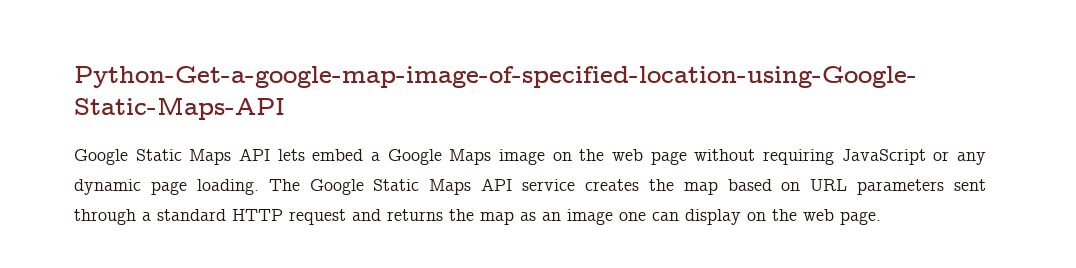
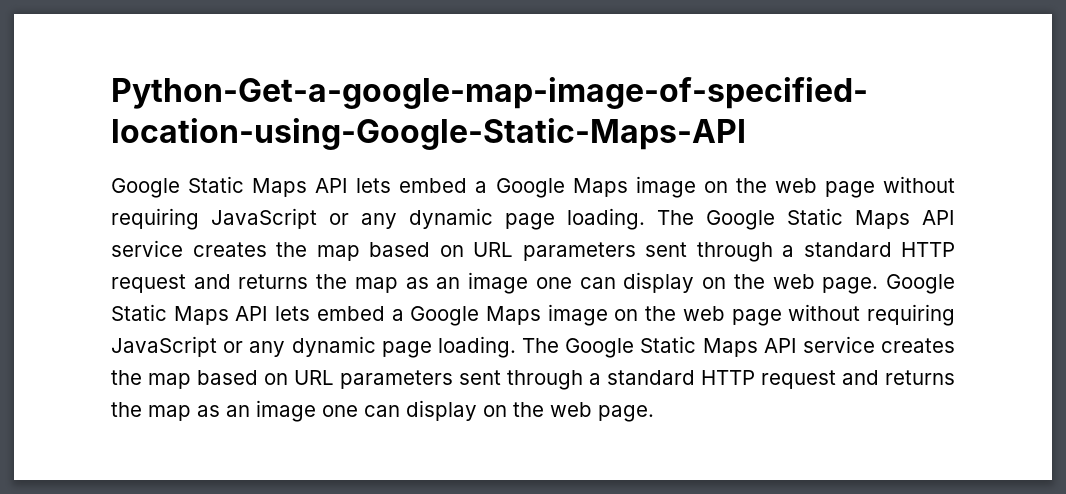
(881, 218) none -> [886,274,956,294] [111,304,955,326] [111,336,955,358] [111,370,955,390] [111,400,654,422] Google Static Maps API lets embed a Google Maps image on the web page without requiring JavaScript or any dynamic page loading. The Google Static Maps API service creates the map based on URL parameters sent through a standard HTTP request and returns the map as an image one can display on the web page.

